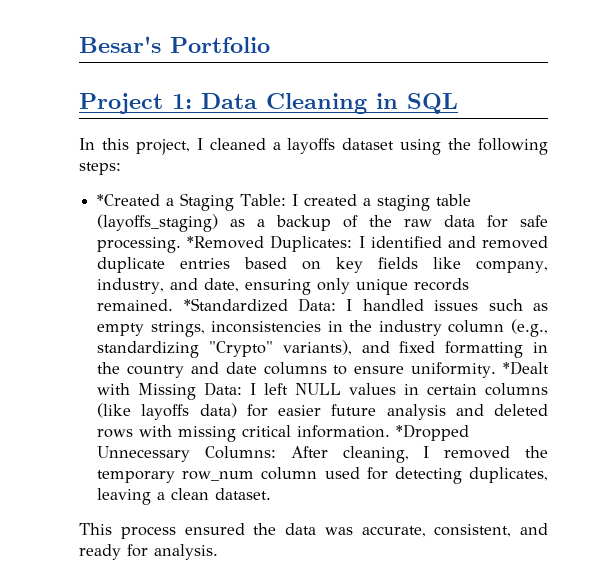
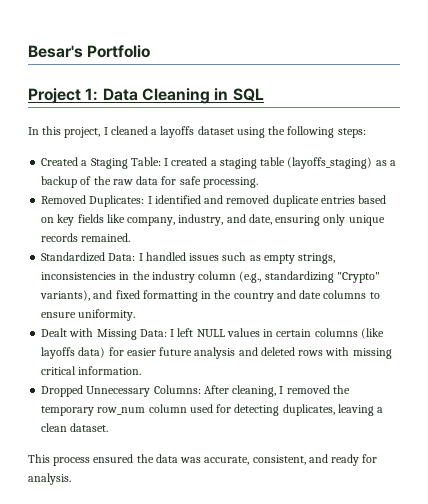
[97,194,161,206] *Created -> [41,157,79,166] Created
[187,236,265,249] *Removed -> [41,195,87,204] // Removed
[183,298,288,312] *Standardized -> [41,252,106,262] // Standardized
[502,361,549,375] *Dealt -> [41,328,68,337] // Dealt
[396,424,470,441] *Dropped -> [41,385,84,397] // Dropped

